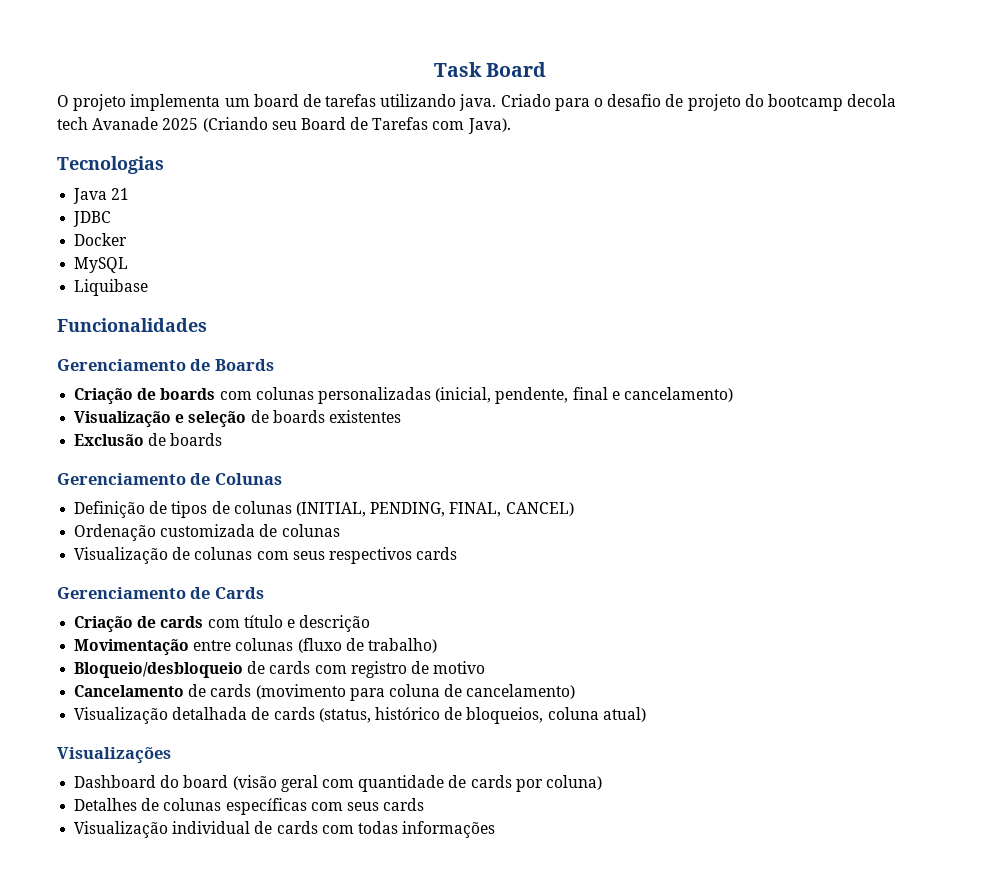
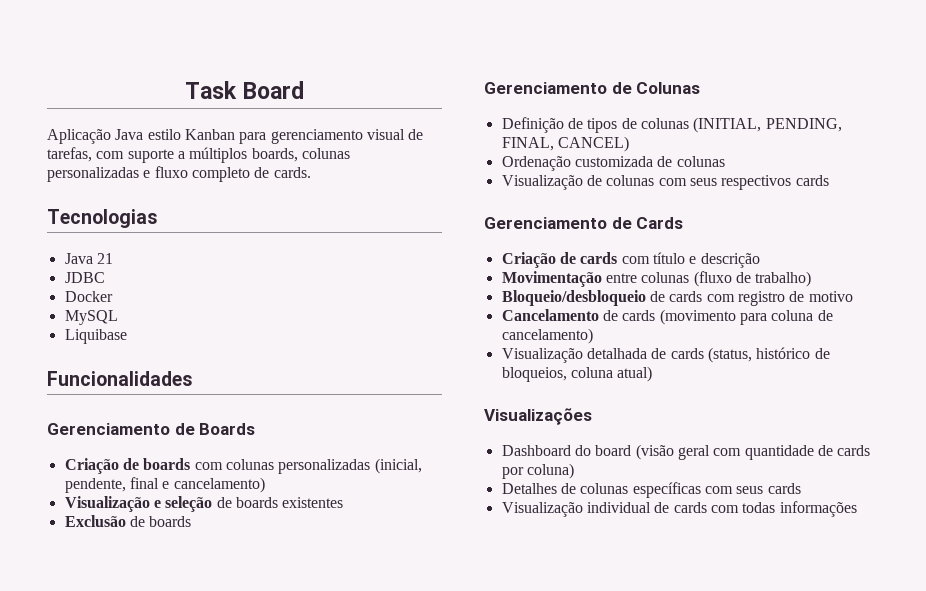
[57,94,897,111] [57,117,511,134] O projeto implementa um board de tarefas utilizando java. Criado para o desafio de projeto do bootcamp decola tech Avanade 2025 (Criando seu Board de Tarefas com Java). -> [47,129,424,144] [47,147,350,163] [47,166,311,182] Aplicação Java estilo Kanban para gerenciamento visual de tarefas, com suporte a múltiplos boards, colunas personalizadas e fluxo completo de cards.

